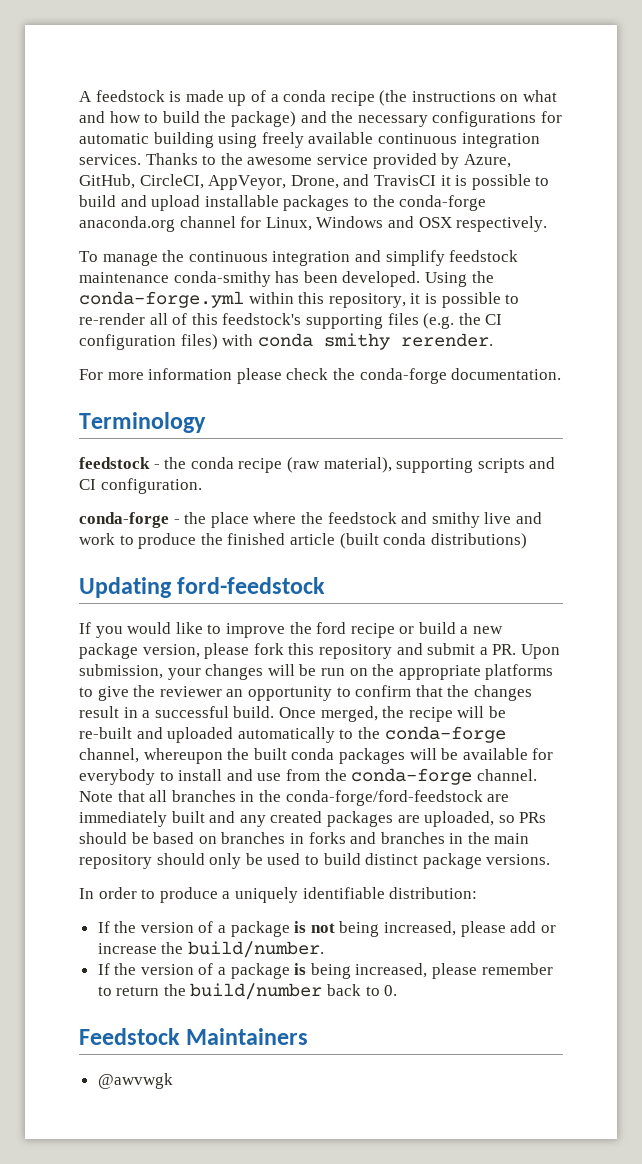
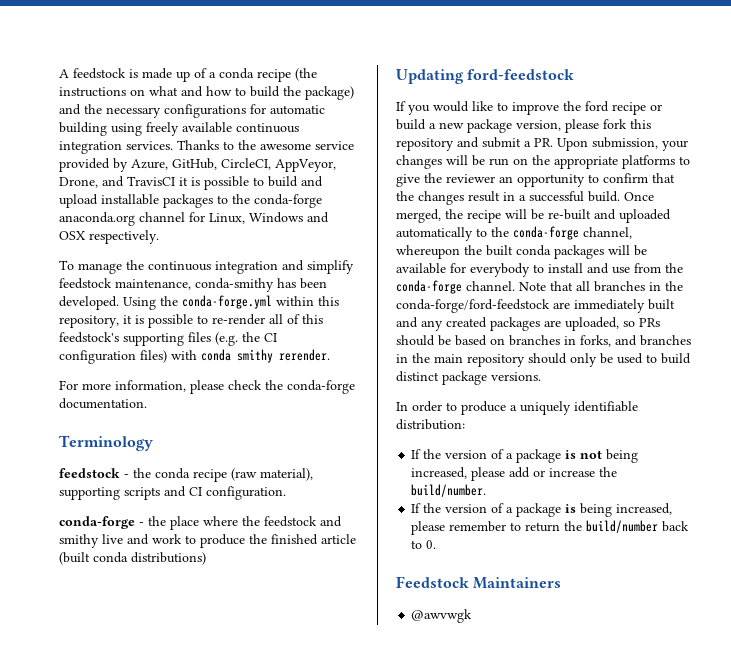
[79,272,169,283] maintenance -> [115,279,191,290] maintenance,
[148,368,233,380] information -> [115,380,186,392] information,
[308,832,346,844] forks -> [580,335,611,347] forks,

